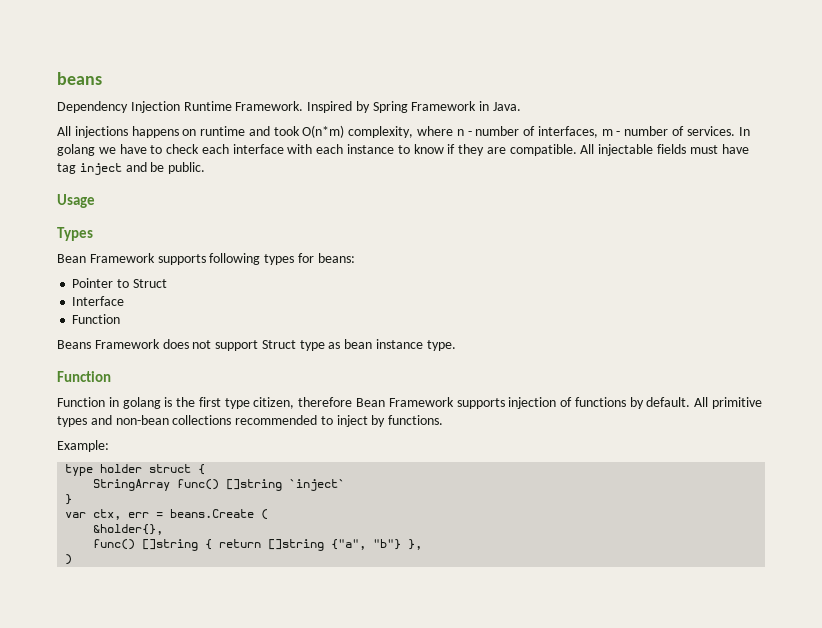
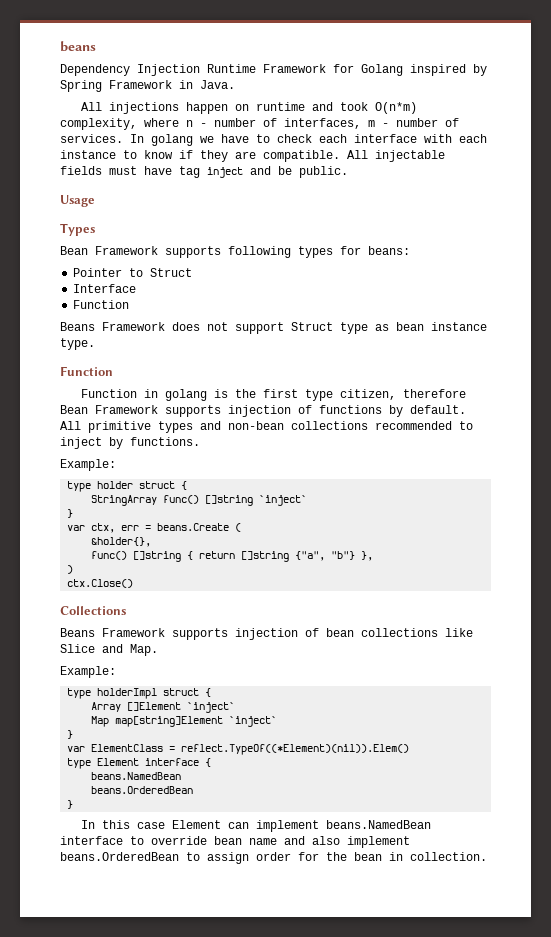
[235,101,353,113] Framework. Inspired -> [263,64,466,76] Framework for Golang inspired
[131,126,179,138] happens -> [186,102,229,114] happen
(73, 559) none -> [67,579,134,588] [60,606,126,615] [60,628,473,640] [60,644,158,656] [60,666,116,678] [67,688,212,699] [91,702,236,713] [91,716,278,727] [67,730,74,739] [67,744,410,755] [67,758,212,769] [91,772,182,780] [91,786,194,794] [67,800,74,809] [81,820,432,832] [60,836,410,848] [60,852,487,864] // ctx.Close() // Collections // Beans Framework supports injection of bean collections like Slice and Map. // Example: // type holderImpl struct { // Array []Element `inject` // Map map[string]Element `inject` // } // var ElementClass = reflect.TypeOf((*Element)(nil)).Elem() // type Element interface { // beans.NamedBean // beans.OrderedBean // } // In this case Element can implement beans.NamedBean interface to override bean name and also implement beans.OrderedBean to assign order for the bean in collection.

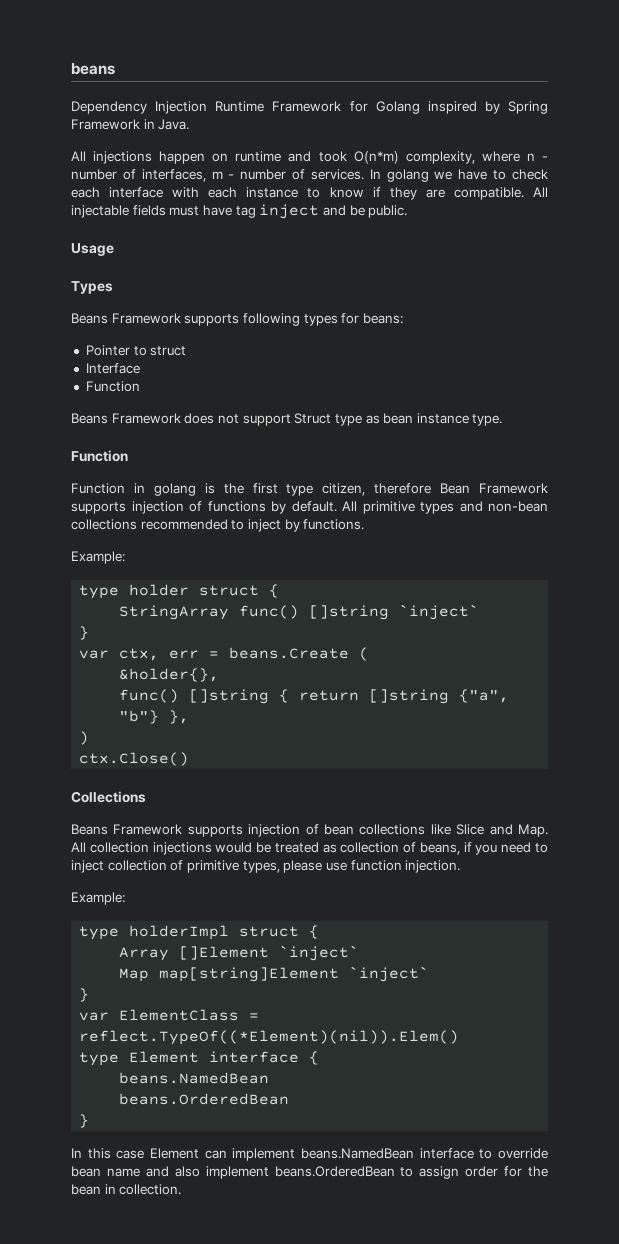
[60,246,88,255] Bean -> [71,313,108,324] Beans
[150,268,193,277] Struct -> [150,346,187,356] struct
(158, 650) none -> [71,842,548,855] [71,860,461,873] All collection injections would be treated as collection of beans, if you need to inject collection of primitive types, please use function injection.

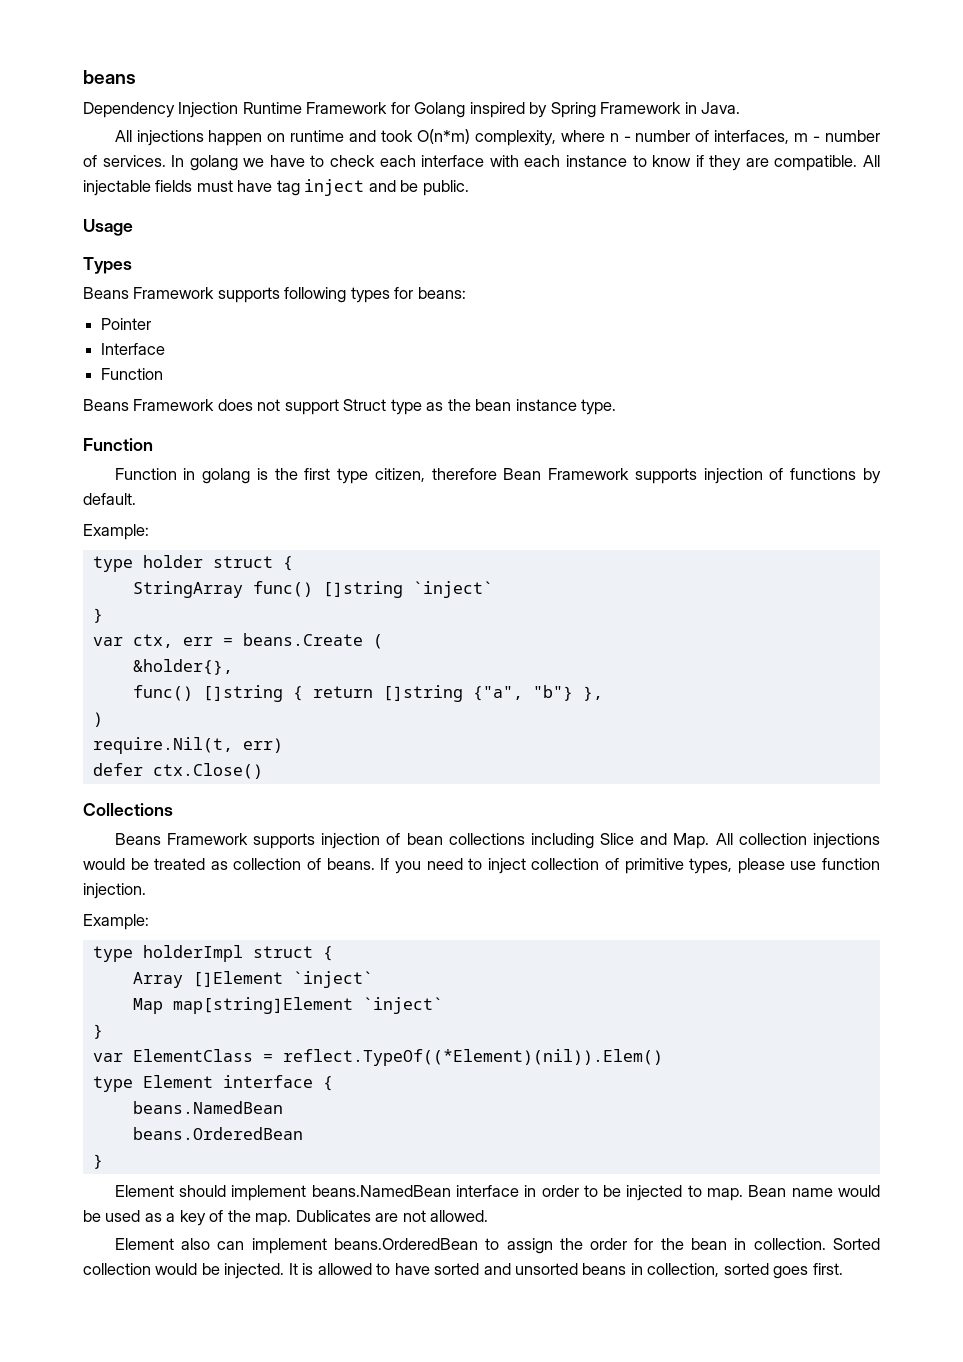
[133,346,187,356] to struct -> (152, 324) none
(380, 419) none -> [447,399,471,411] the
[342,501,548,514] [71,519,365,532] All primitive types and non-bean collections recommended to inject by functions. -> (136, 499) none
(90, 738) none -> [92,737,283,754] [92,763,143,776] require.Nil(t, err) // defer
[430,824,451,835] like -> [530,833,594,849] including
[419,842,472,855] beans, if -> [326,858,390,870] beans. If
[71,1148,548,1161] [71,1166,200,1177] In this case Element can implement beans.NamedBean interface to override bean name and also -> [114,1185,880,1201] [83,1210,489,1226] [114,1238,245,1250] Element should implement beans.NamedBean interface in order to be injected to map. Bean name would be used as a key of the map. Dublicates are not allowed. // Element also can
(460, 1172) none -> [559,1238,583,1250] the
(182, 1189) none -> [832,1238,880,1250] [83,1263,843,1279] Sorted collection would be injected. It is allowed to have sorted and unsorted beans in collection, sorted goes first.

